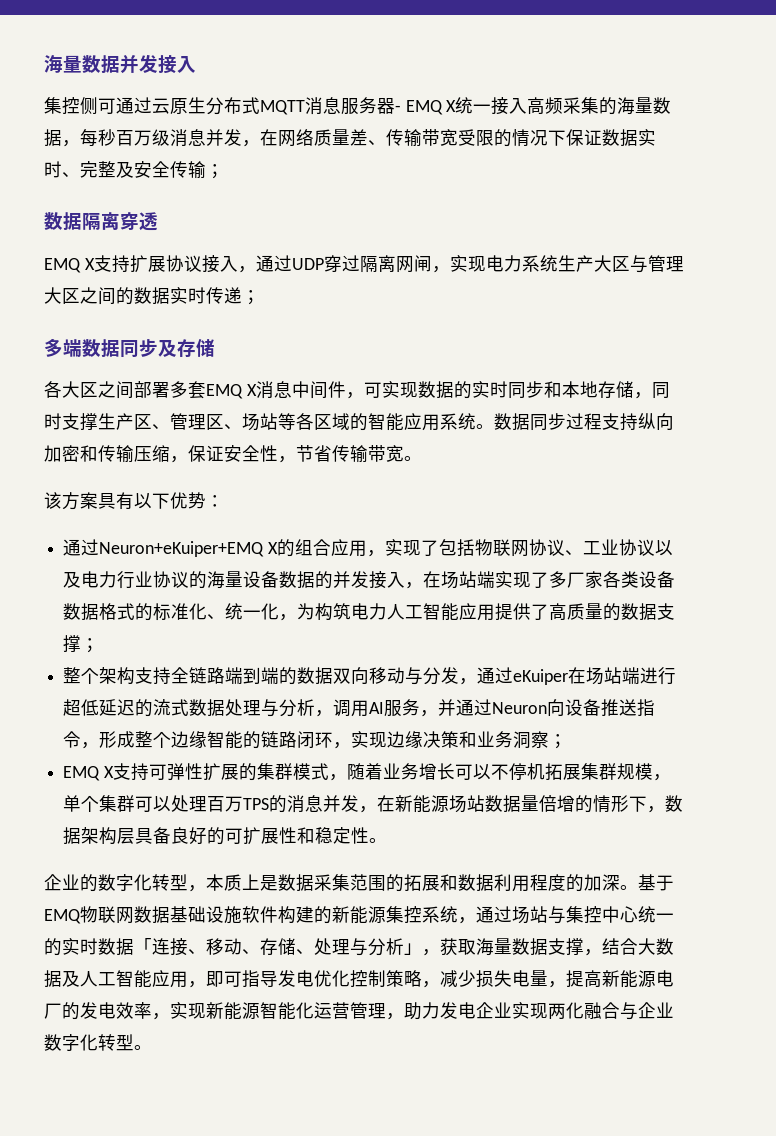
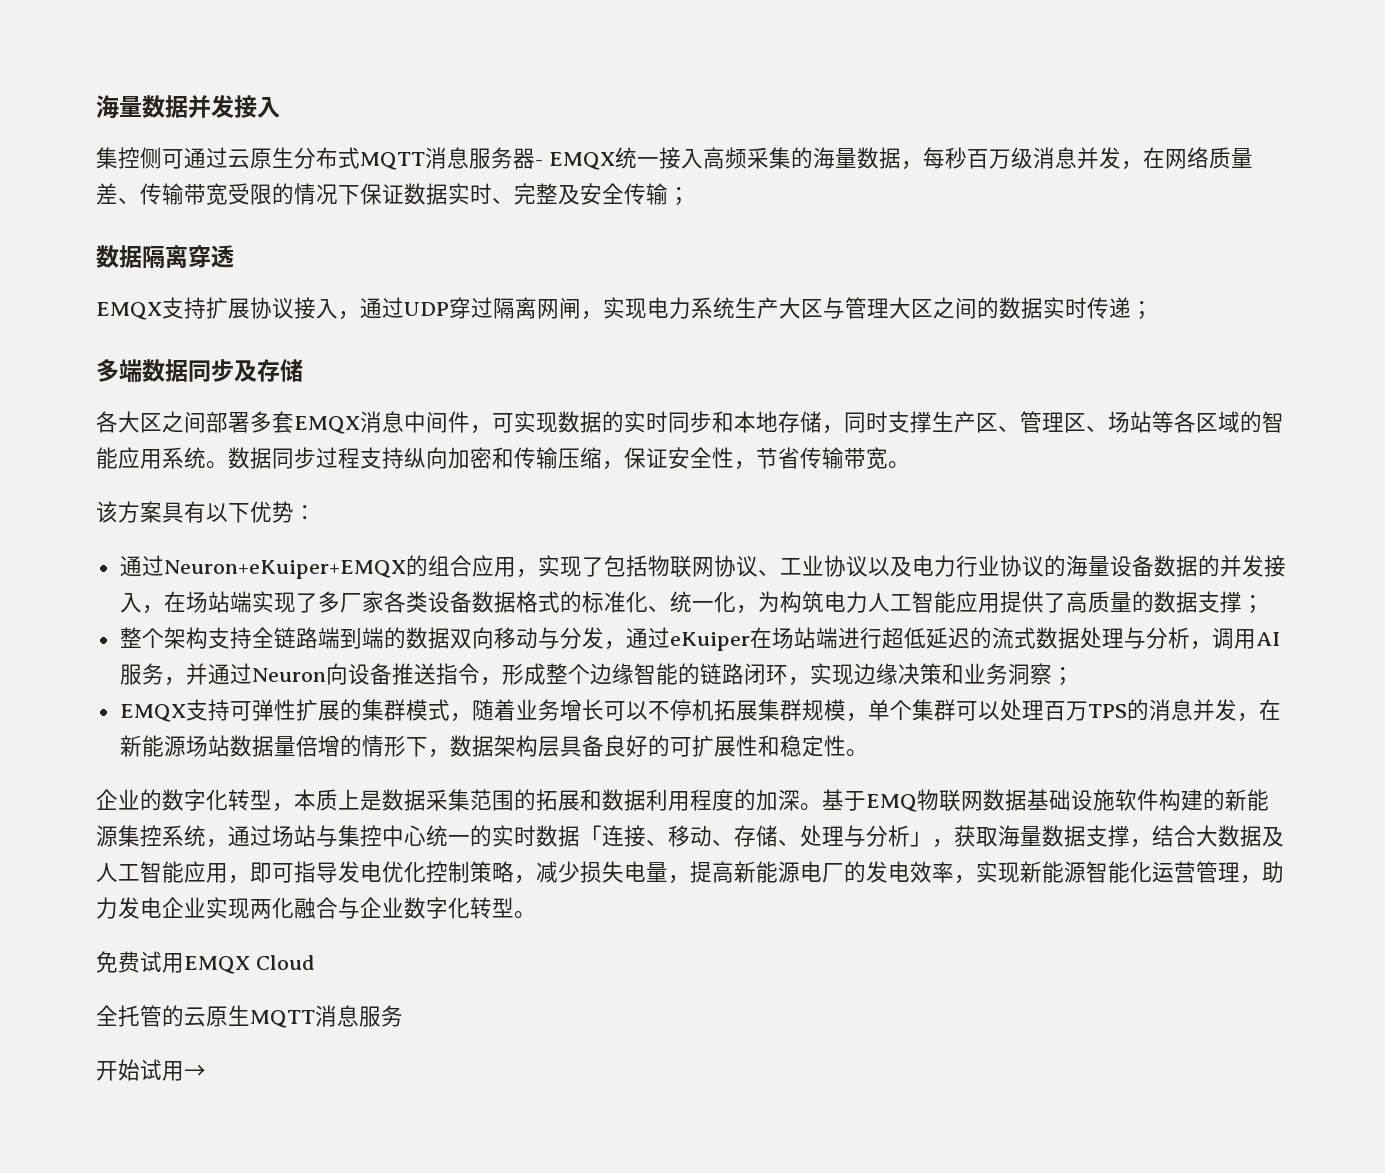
[405,100,457,115] EMQ X -> [548,152,615,170] EMQX
[44,258,95,273] EMQ X -> [96,302,162,320] EMQX
[206,384,257,399] EMQ X -> [294,416,360,434] EMQX
[99,541,278,557] Neuron+eKuiper+EMQ X -> [163,560,406,579] Neuron+eKuiper+EMQX
[63,766,114,781] EMQ X -> [119,704,186,722] EMQX
(152, 1047) none -> [96,951,315,974] [96,1005,403,1028] [96,1059,206,1081] // 免费试用EMQX Cloud // 全托管的云原生MQTT消息服务 // 开始试用→

